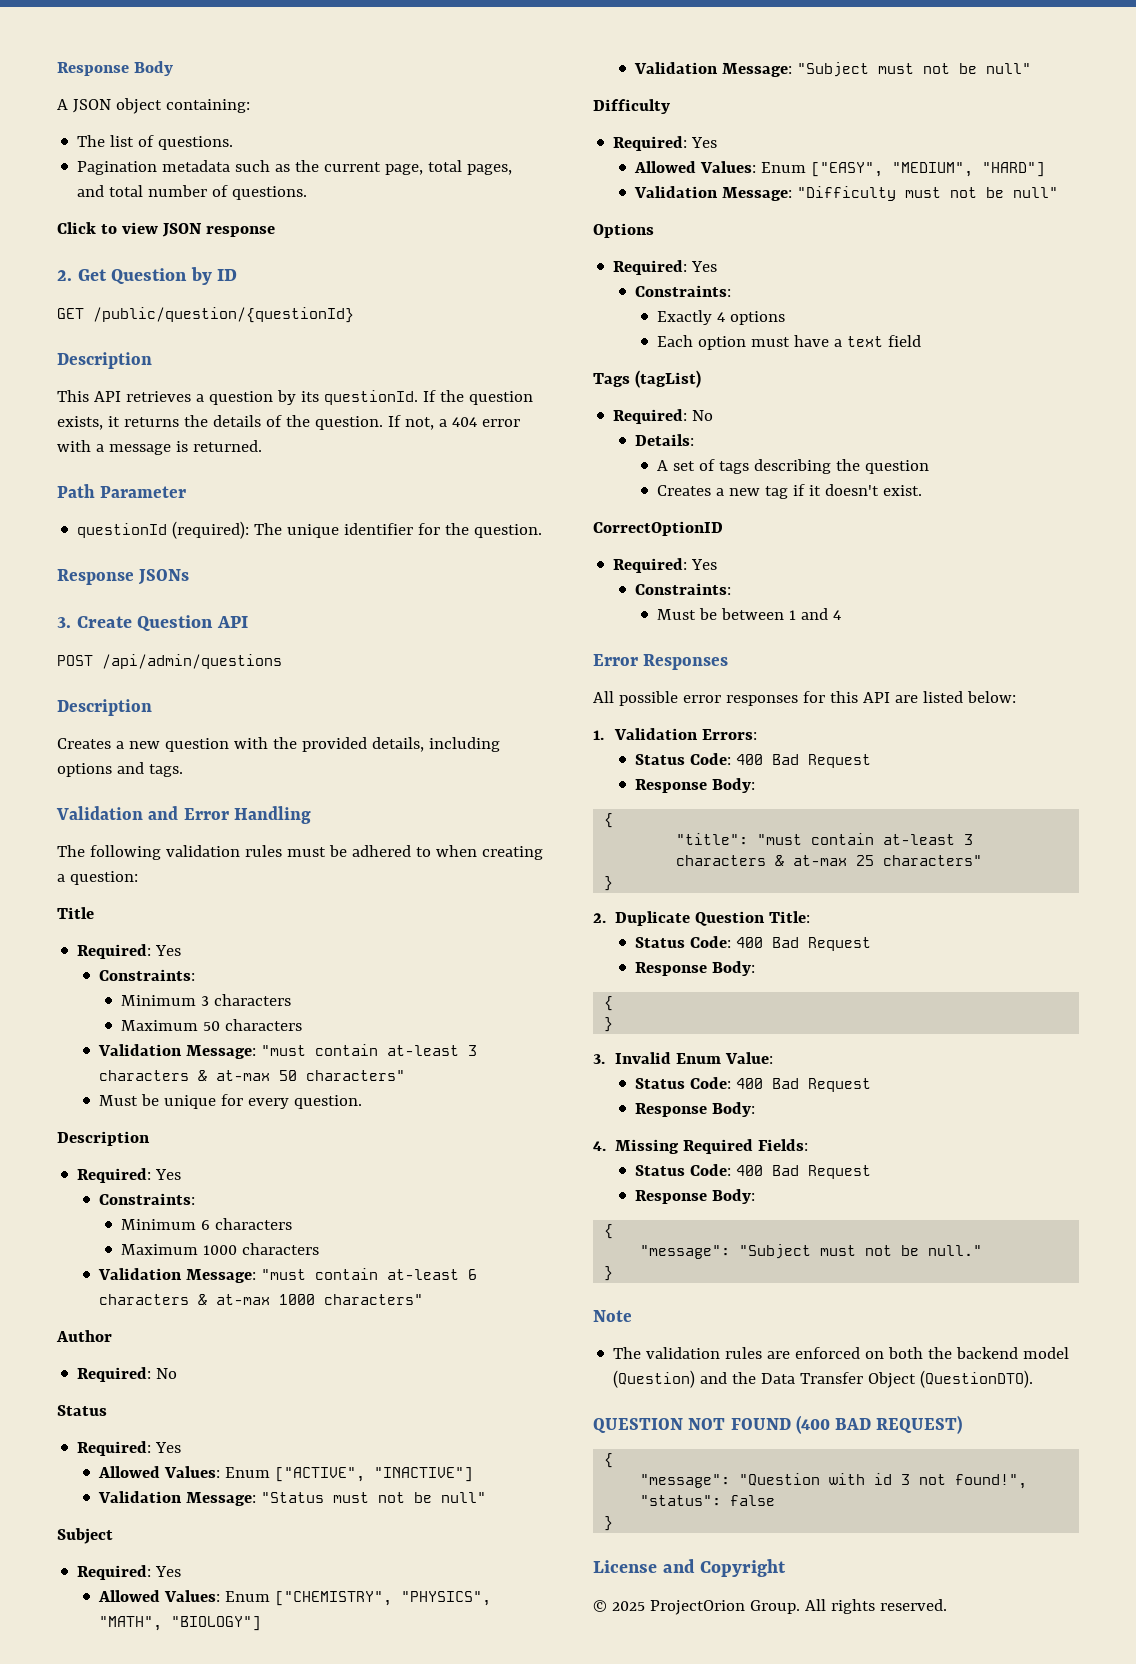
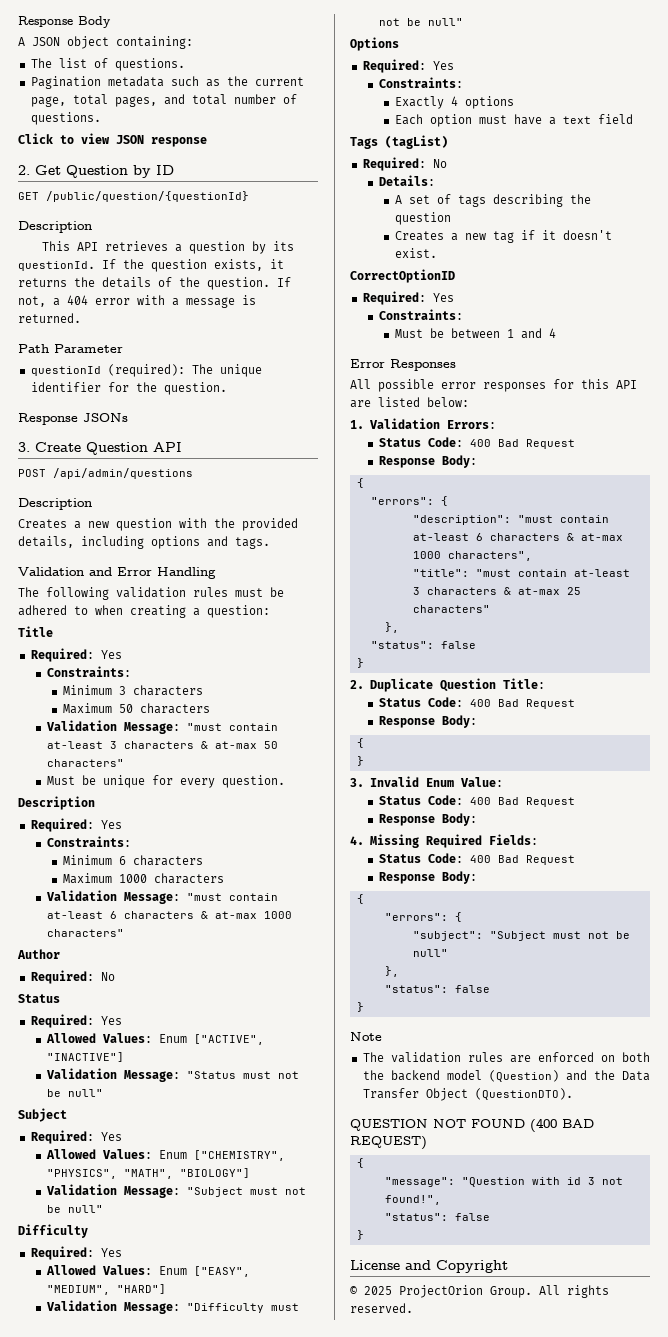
(614, 820) none -> [370,496,448,506] [412,515,609,525] [412,533,623,541] [412,551,532,561] // "errors": { // "description": "must contain at-least 6 characters & at-max 1000 characters",
(983, 860) none -> [384,622,399,633] [370,641,476,649] // }, // "status": false
[640,1244,983,1259] "message": "Subject must not be null." -> [384,912,462,922] [412,931,630,941] [412,949,448,957] [384,966,399,977] [384,985,490,993] "errors": { // "subject": "Subject must not be null" // }, // "status": false

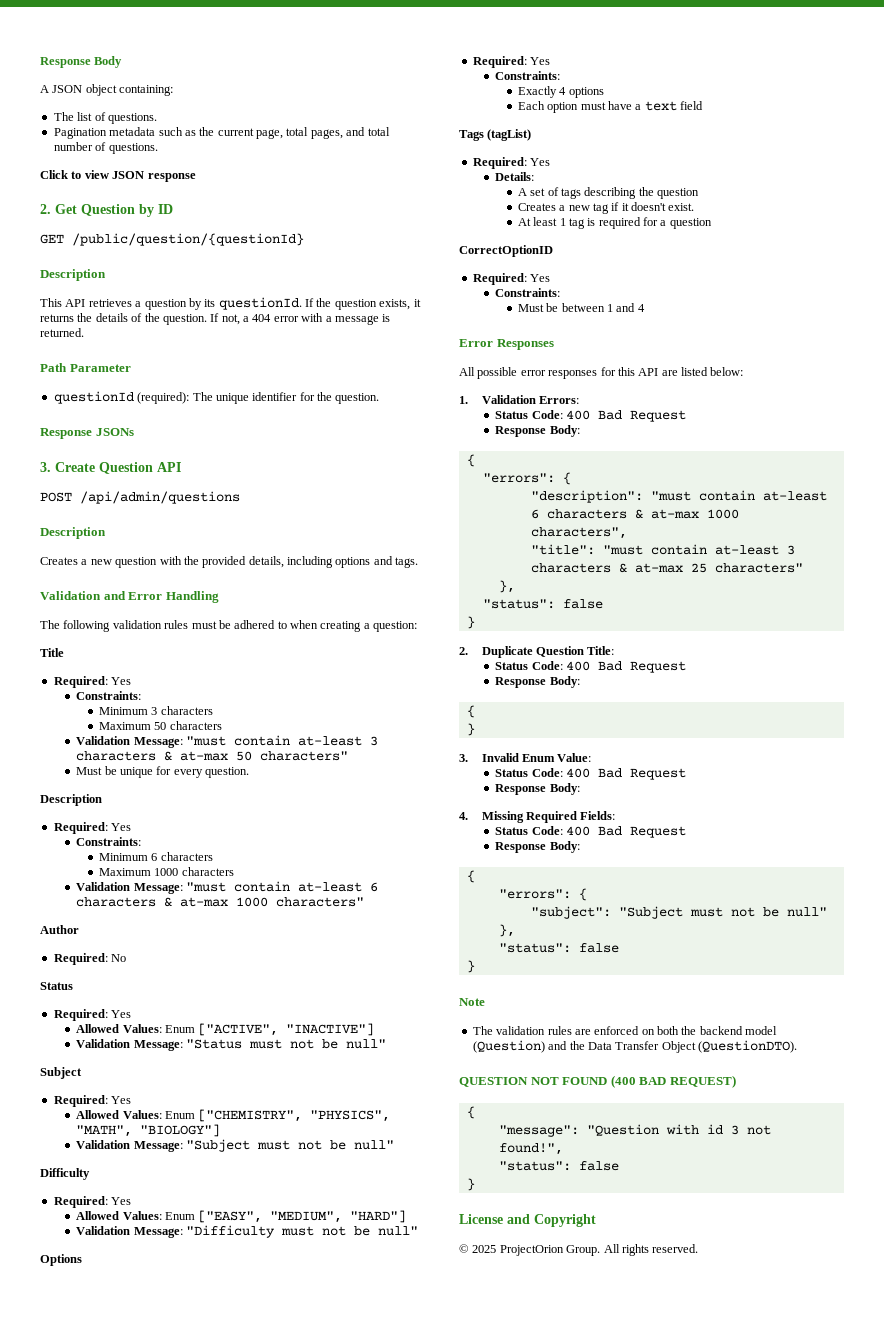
[432,159,447,168] No -> [530,158,551,166] Yes
(437, 253) none -> [517,217,712,229] // At least 1 tag is required for a question

